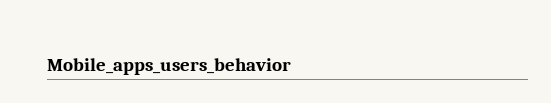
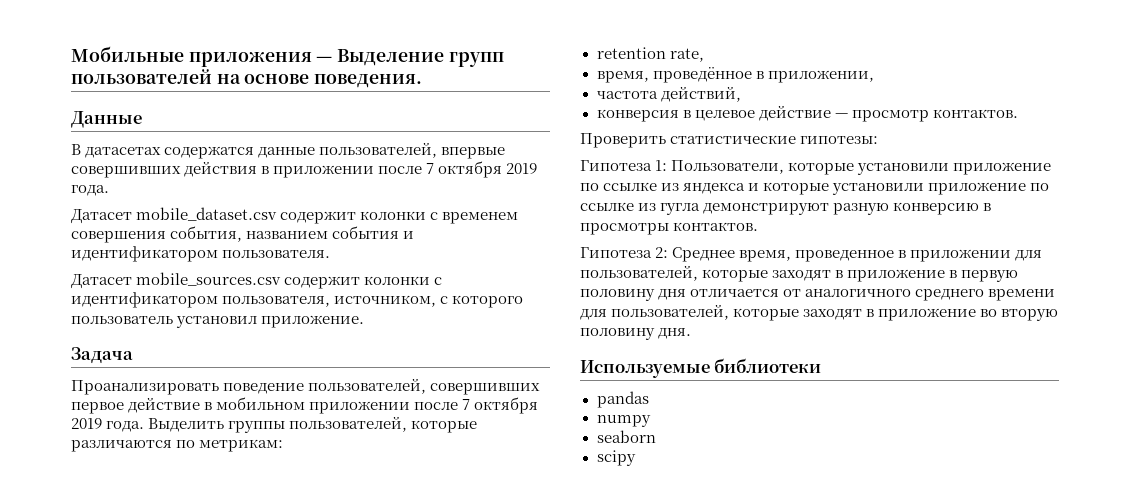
[47,58,291,75] Mobile_apps_users_behavior -> [71,46,504,67] [71,69,423,88] [71,111,142,128] [71,142,506,159] [71,161,538,178] [71,185,109,196] [71,207,519,224] [71,226,415,243] [71,246,331,262] [71,272,443,289] [71,292,524,308] [71,315,365,328] [71,347,133,364] [71,378,541,395] [71,397,539,414] [71,416,478,433] [71,439,284,452] [596,47,704,62] [596,67,874,83] [596,86,741,102] [596,105,1018,122] [580,133,879,148] [580,160,1052,175] [580,182,1050,195] [580,202,992,215] [580,222,759,235] [580,247,1043,262] [580,265,1019,282] [580,289,1056,301] [580,304,1059,321] [580,328,692,340] [580,358,822,378] [596,391,649,408] [596,415,651,427] [596,430,656,443] [596,450,636,466] Мобильные приложения — Выделение групп пользователей на основе поведения. // Данные // В датасетах содержатся данные пользователей, впервые совершивших действия в приложении после 7 октября 2019 года. // Датасет mobile_dataset.csv содержит колонки с временем совершения события, названием события и идентификатором пользователя. // Датасет mobile_sources.csv содержит колонки с идентификатором пользователя, источником, с которого пользователь установил приложение. // Задача // Проанализировать поведение пользователей, совершивших первое действие в мобильном приложении после 7 октября 2019 года. Выделить группы пользователей, которые различаются по метрикам: // retention rate, // время, проведённое в приложении, // частота действий, // конверсия в целевое действие — просмотр контактов. // Проверить статистические гипотезы: // Гипотеза 1: Пользователи, которые установили приложение по ссылке из яндекса и которые установили приложение по ссылке из гугла демонстрируют разную конверсию в просмотры контактов. // Гипотеза 2: Среднее время, проведенное в приложении для пользователей, которые заходят в приложение в первую половину дня отличается от аналогичного среднего времени для пользователей, которые заходят в приложение во вторую половину дня. // Используемые библиотеки // pandas // numpy // seaborn // scipy

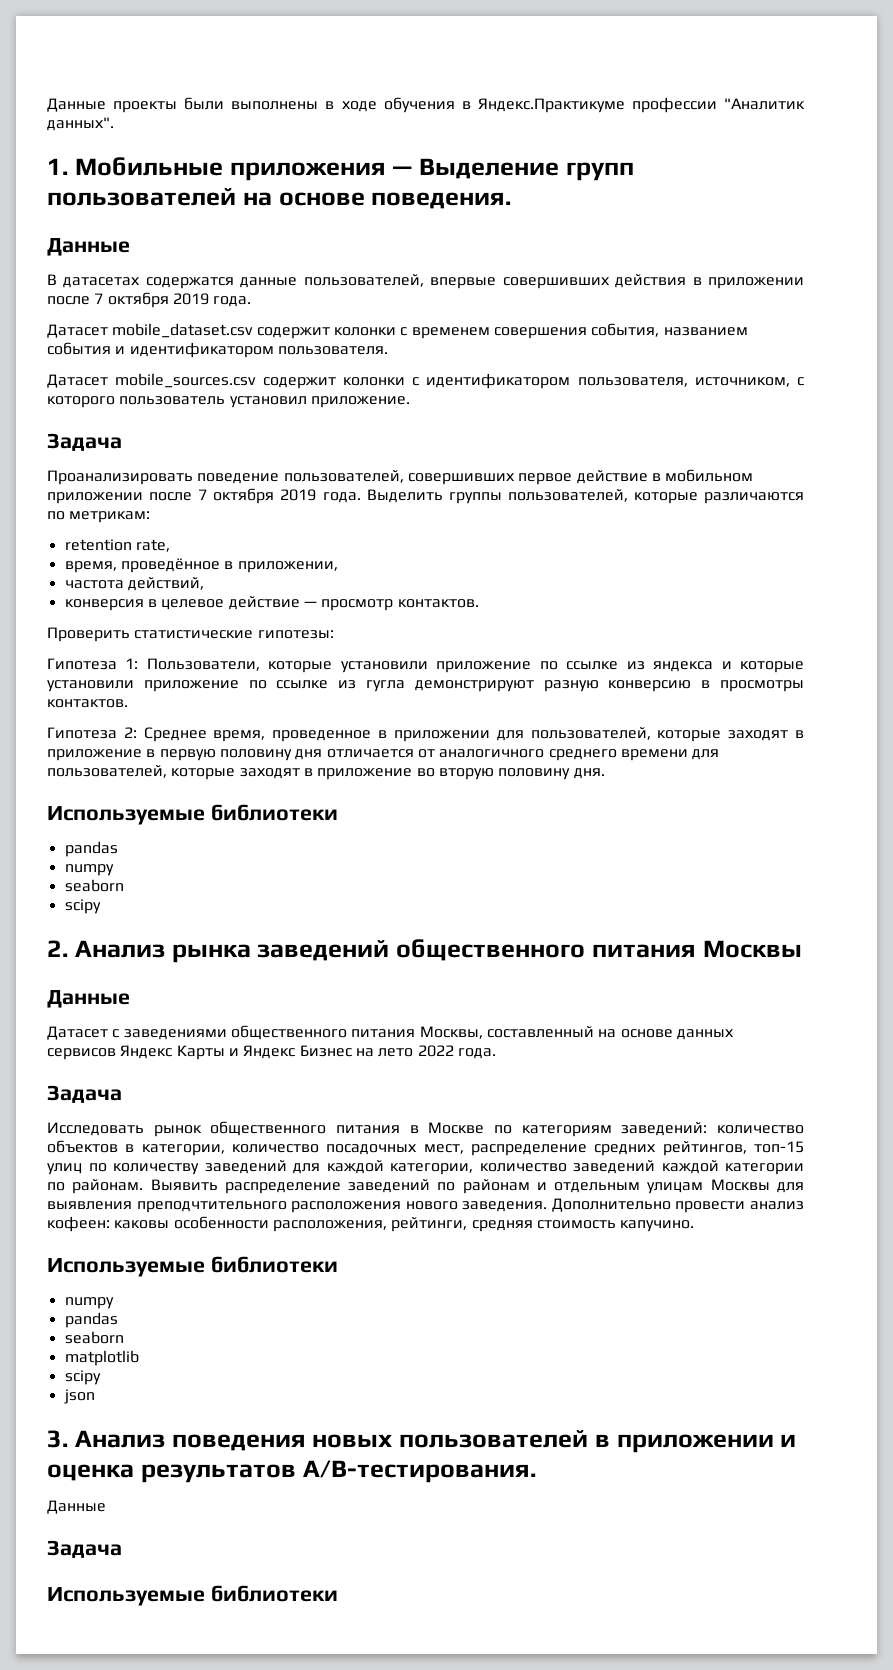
(71, 54) none -> [47,97,806,113] [47,117,114,131] [47,158,68,175] Данные проекты были выполнены в ходе обучения в Яндекс.Практикуме профессии "Аналитик данных". // 1.
(636, 458) none -> [47,939,802,963] [47,990,130,1008] [47,1025,734,1040] [47,1045,496,1060] [47,1085,122,1103] [47,1121,804,1137] [47,1140,805,1156] [47,1160,804,1175] [47,1179,804,1194] [47,1198,804,1213] [47,1216,695,1232] [47,1256,338,1277] [64,1297,114,1309] [64,1312,118,1328] [64,1331,124,1344] [64,1350,139,1366] [64,1370,101,1385] [63,1389,95,1404] [47,1430,797,1453] [47,1460,536,1483] [47,1500,106,1514] [47,1540,122,1558] [47,1585,338,1606] // 2. Анализ рынка заведений общественного питания Москвы // Данные // Датасет с заведениями общественного питания Москвы, составленный на основе данных сервисов Яндекс Карты и Яндекс Бизнес на лето 2022 года. // Задача // Исследовать рынок общественного питания в Москве по категориям заведений: количество объектов в категории, количество посадочных мест, распределение средних рейтингов, топ-15 улиц по количеству заведений для каждой категории, количество заведений каждой категории по районам. Выявить распределение заведений по районам и отдельным улицам Москвы для выявления преподчтительного расположения нового заведения. Дополнительно провести анализ кофеен: каковы особенности расположения, рейтинги, средняя стоимость капучино. // Используемые библиотеки // numpy // pandas // seaborn // matplotlib // scipy // json // 3. Анализ поведения новых пользователей в приложении и оценка результатов А/В-тестирования. // Данные // Задача // Используемые библиотеки

